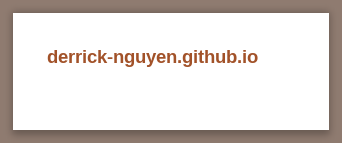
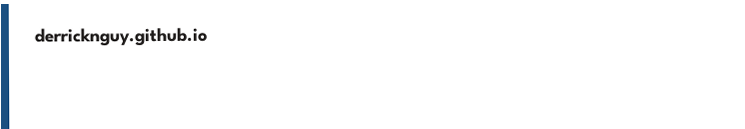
[47,50,258,67] derrick-nguyen.github.io -> [34,27,208,47] derricknguy.github.io

